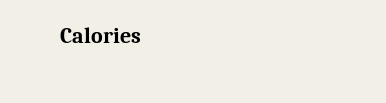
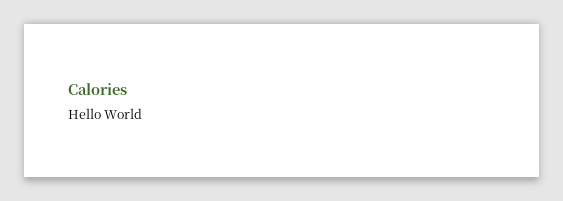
(141, 35) none -> [68,108,143,119] // Hello World

